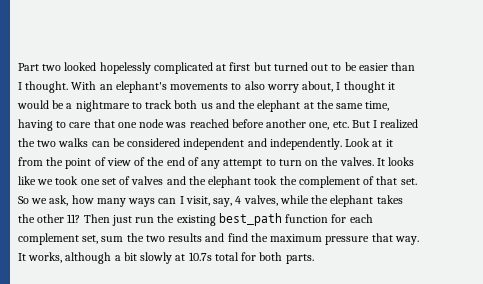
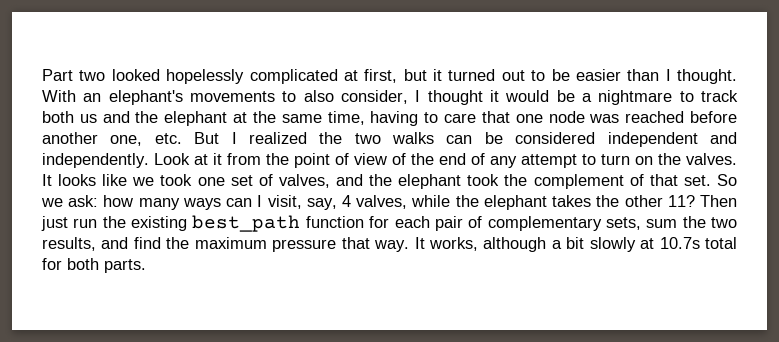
[229,62,271,71] first but -> [364,69,442,83] first, but it
[266,81,334,93] worry about, -> [341,90,408,104] consider,
[131,176,164,185] valves -> [278,174,330,188] valves,
[49,195,69,206] ask, -> [68,195,99,207] ask:
[18,233,99,245] complement set, -> [434,216,641,231] pair of complementary sets,
[168,233,203,242] results -> [42,237,96,251] results,

